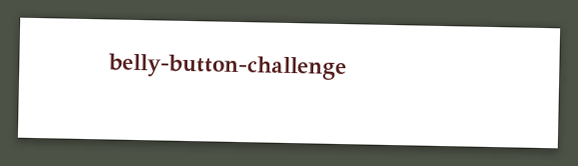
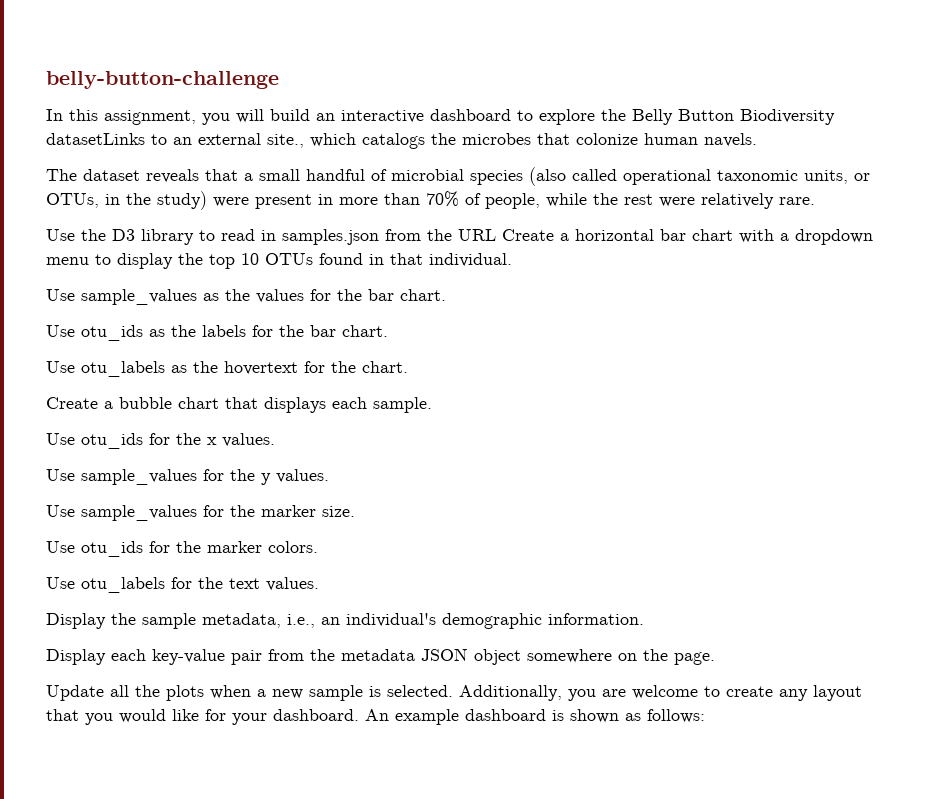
(347, 67) none -> [46,109,835,125] [46,133,757,149] [46,167,870,186] [46,191,815,210] [46,229,873,245] [46,253,512,269] [46,289,446,305] [46,325,388,341] [46,361,408,377] [46,397,432,413] [46,433,275,449] [46,469,329,485] [46,505,355,521] [46,541,318,557] [46,577,319,593] [46,613,644,629] [46,648,715,665] [46,685,862,701] [46,709,705,725] // In this assignment, you will build an interactive dashboard to explore the Belly Button Biodiversity datasetLinks to an external site., which catalogs the microbes that colonize human navels. // The dataset reveals that a small handful of microbial species (also called operational taxonomic units, or OTUs, in the study) were present in more than 70% of people, while the rest were relatively rare. // Use the D3 library to read in samples.json from the URL Create a horizontal bar chart with a dropdown menu to display the top 10 OTUs found in that individual. // Use sample_values as the values for the bar chart. // Use otu_ids as the labels for the bar chart. // Use otu_labels as the hovertext for the chart. // Create a bubble chart that displays each sample. // Use otu_ids for the x values. // Use sample_values for the y values. // Use sample_values for the marker size. // Use otu_ids for the marker colors. // Use otu_labels for the text values. // Display the sample metadata, i.e., an individual's demographic information. // Display each key-value pair from the metadata JSON object somewhere on the page. // Update all the plots when a new sample is selected. Additionally, you are welcome to create any layout that you would like for your dashboard. An example dashboard is shown as follows:

